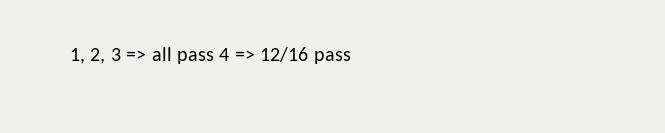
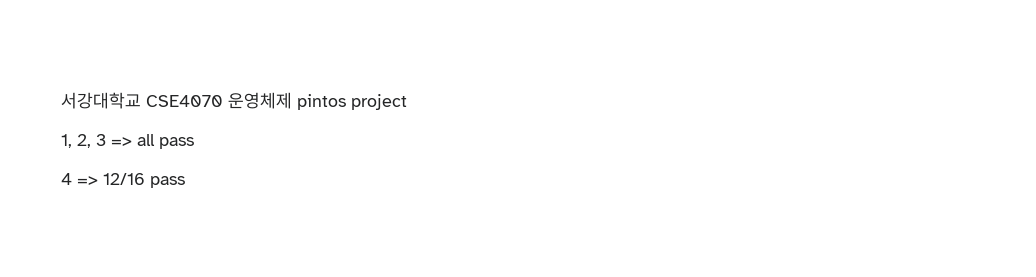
(70, 56) none -> [61,92,407,110] 서강대학교 CSE4070 운영체제 pintos project //
(214, 57) none -> (194, 143) //

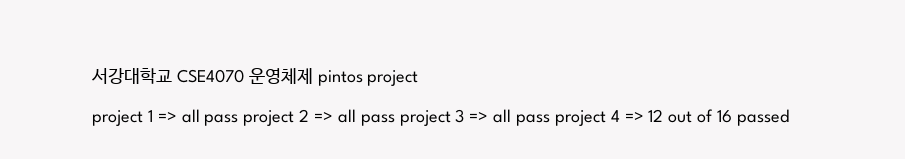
[61,134,91,148] 1, 2, -> [92,109,451,126] project 1 => all pass project 2 => all pass project
(194, 143) // -> [554,110,606,126] project
[103,173,185,188] 12/16 pass -> [648,109,789,126] 12 out of 16 passed

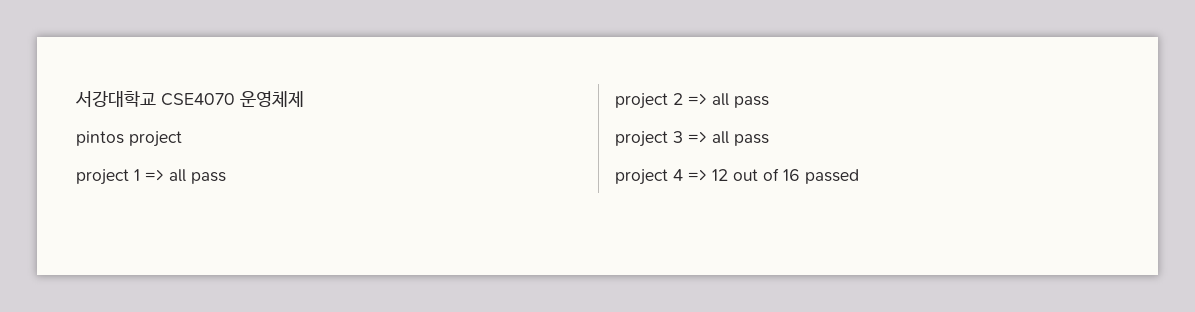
(313, 76) none -> (304, 99) //
(239, 120) none -> (226, 178) //
(395, 120) none -> (769, 102) //
(551, 120) none -> (769, 140) //

